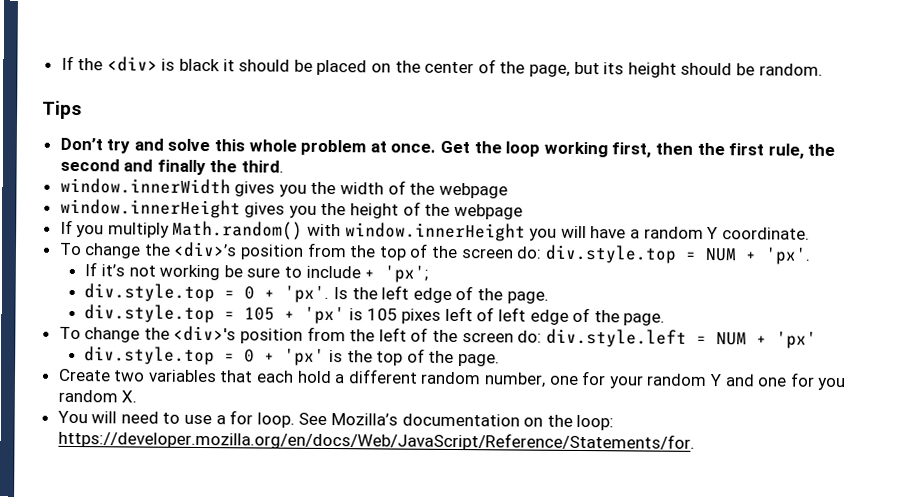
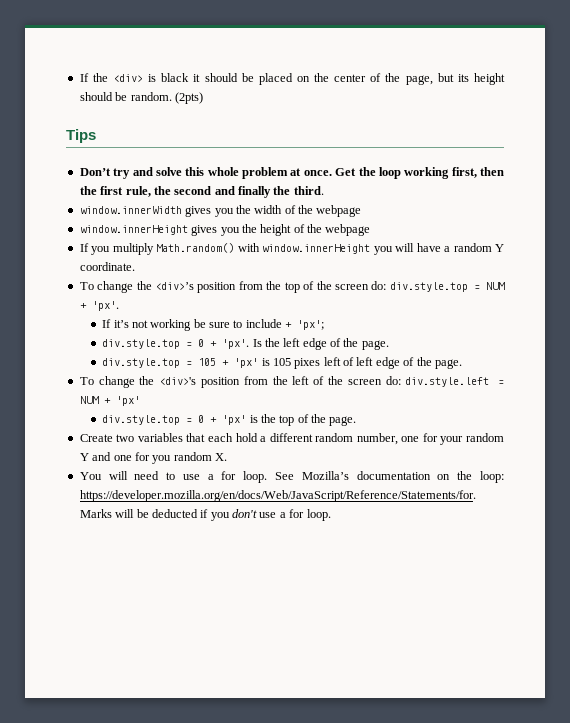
(823, 69) none -> [174,92,203,104] (2pts)
(695, 440) none -> [79,509,331,521] Marks will be deducted if you don't use a for loop.

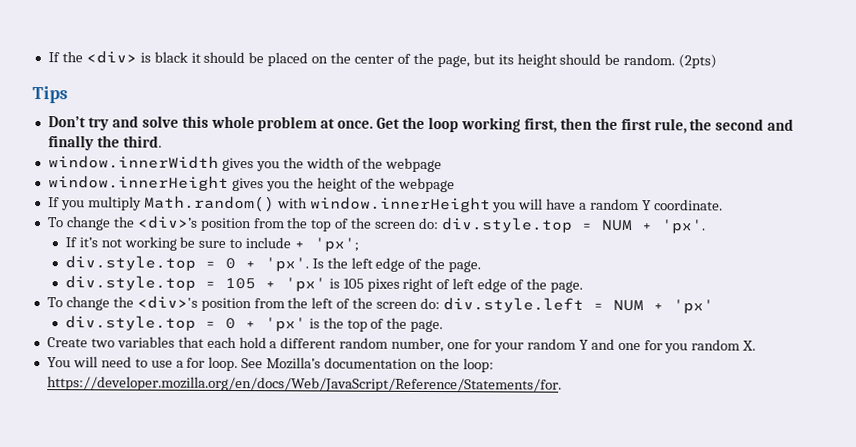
[323,357,341,366] left -> [402,277,434,293] right
[79,509,331,521] Marks will be deducted if you don't use a for loop. -> (562, 384) none

